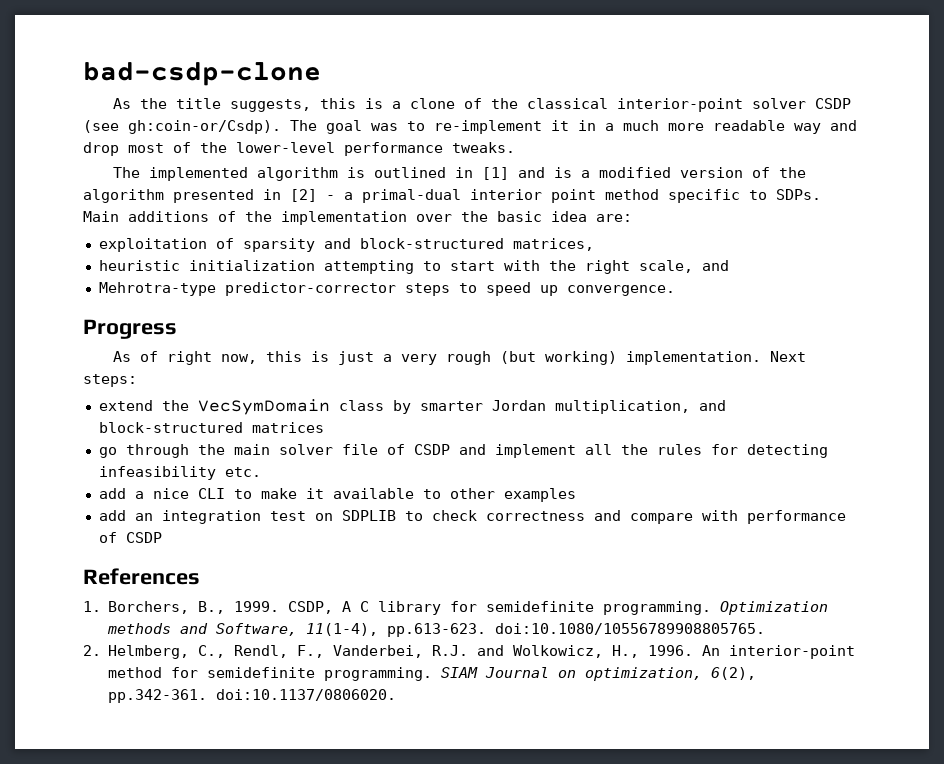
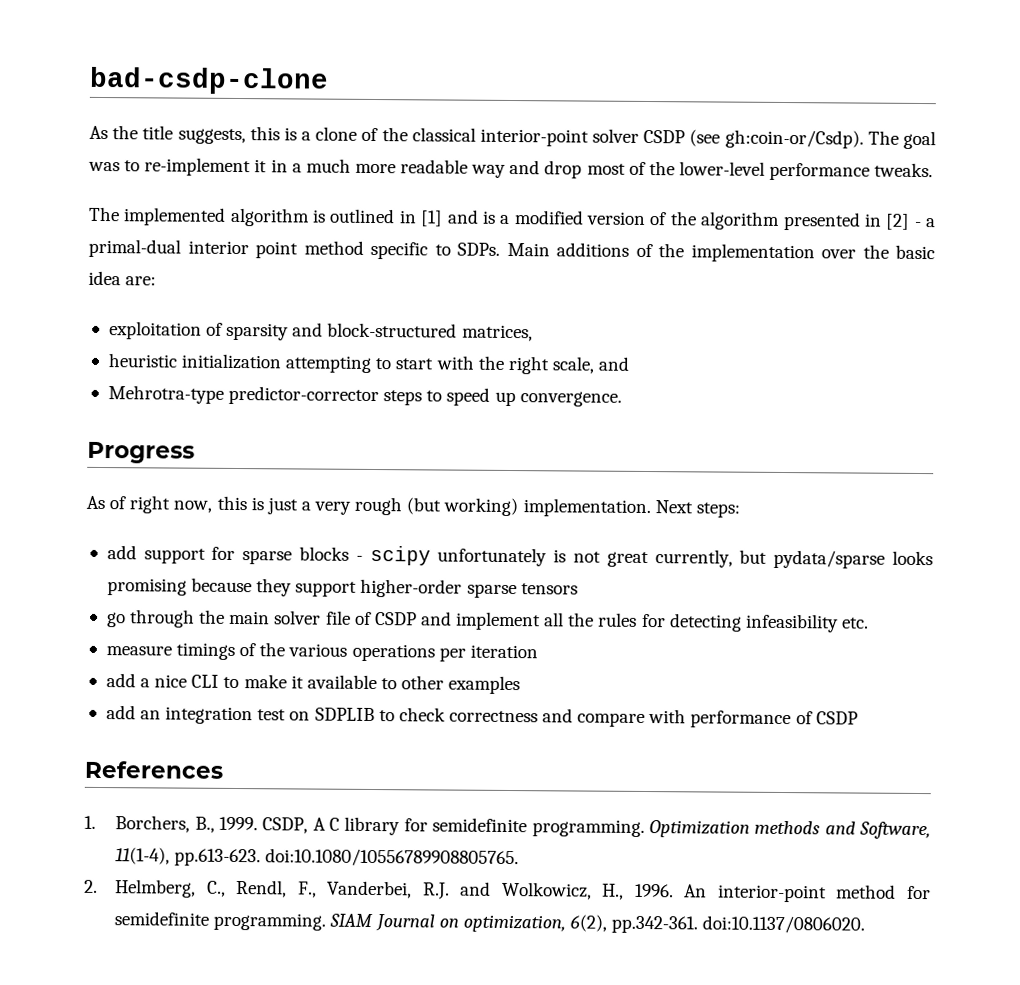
[98,399,726,415] [98,422,324,433] extend the VecSymDomain class by smarter Jordan multiplication, and block-structured matrices -> [106,545,933,569] [106,577,578,599] add support for sparse blocks - scipy unfortunately is not great currently, but pydata/sparse looks promising because they support higher-order sparse tensors
(261, 472) none -> [105,642,538,662] // measure timings of the various operations per iteration

